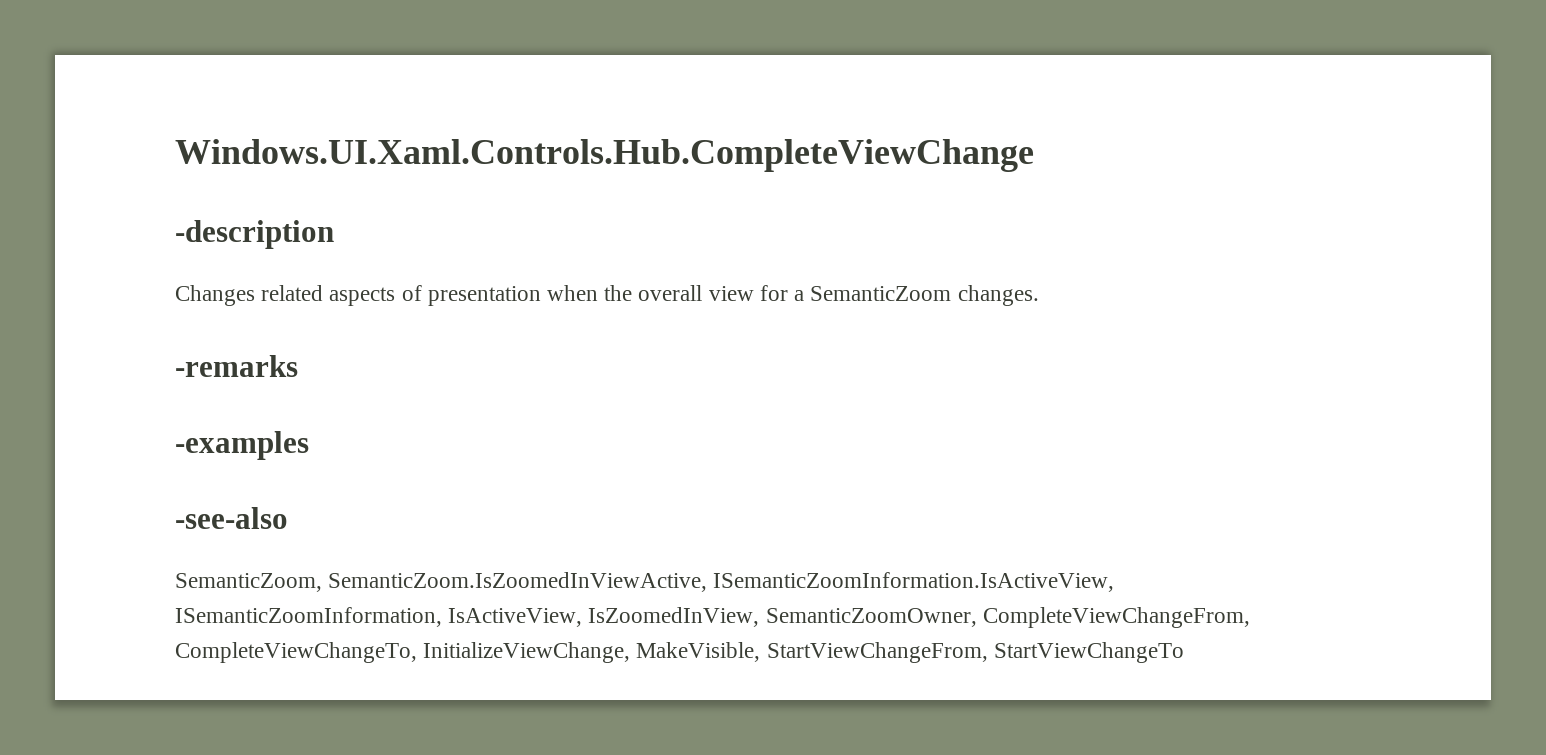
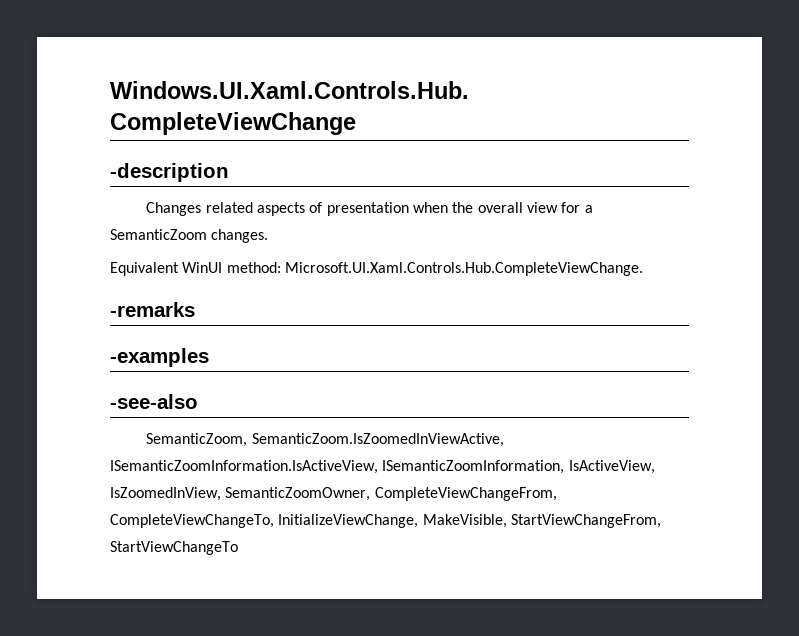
(1039, 295) none -> [110,262,643,276] // Equivalent WinUI method: Microsoft.UI.Xaml.Controls.Hub.CompleteViewChange.

